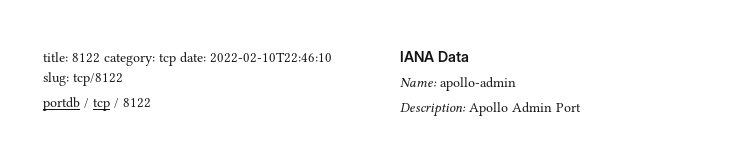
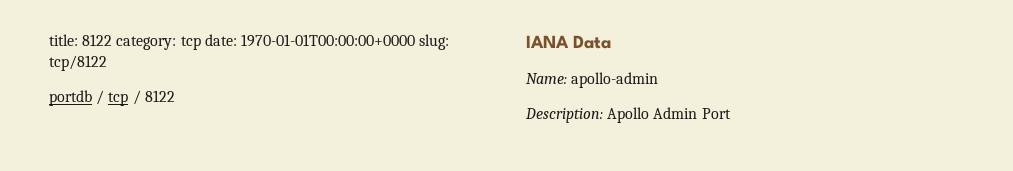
[210,52,332,63] 2022-02-10T22:46:10 -> [240,34,415,47] 1970-01-01T00:00:00+0000

